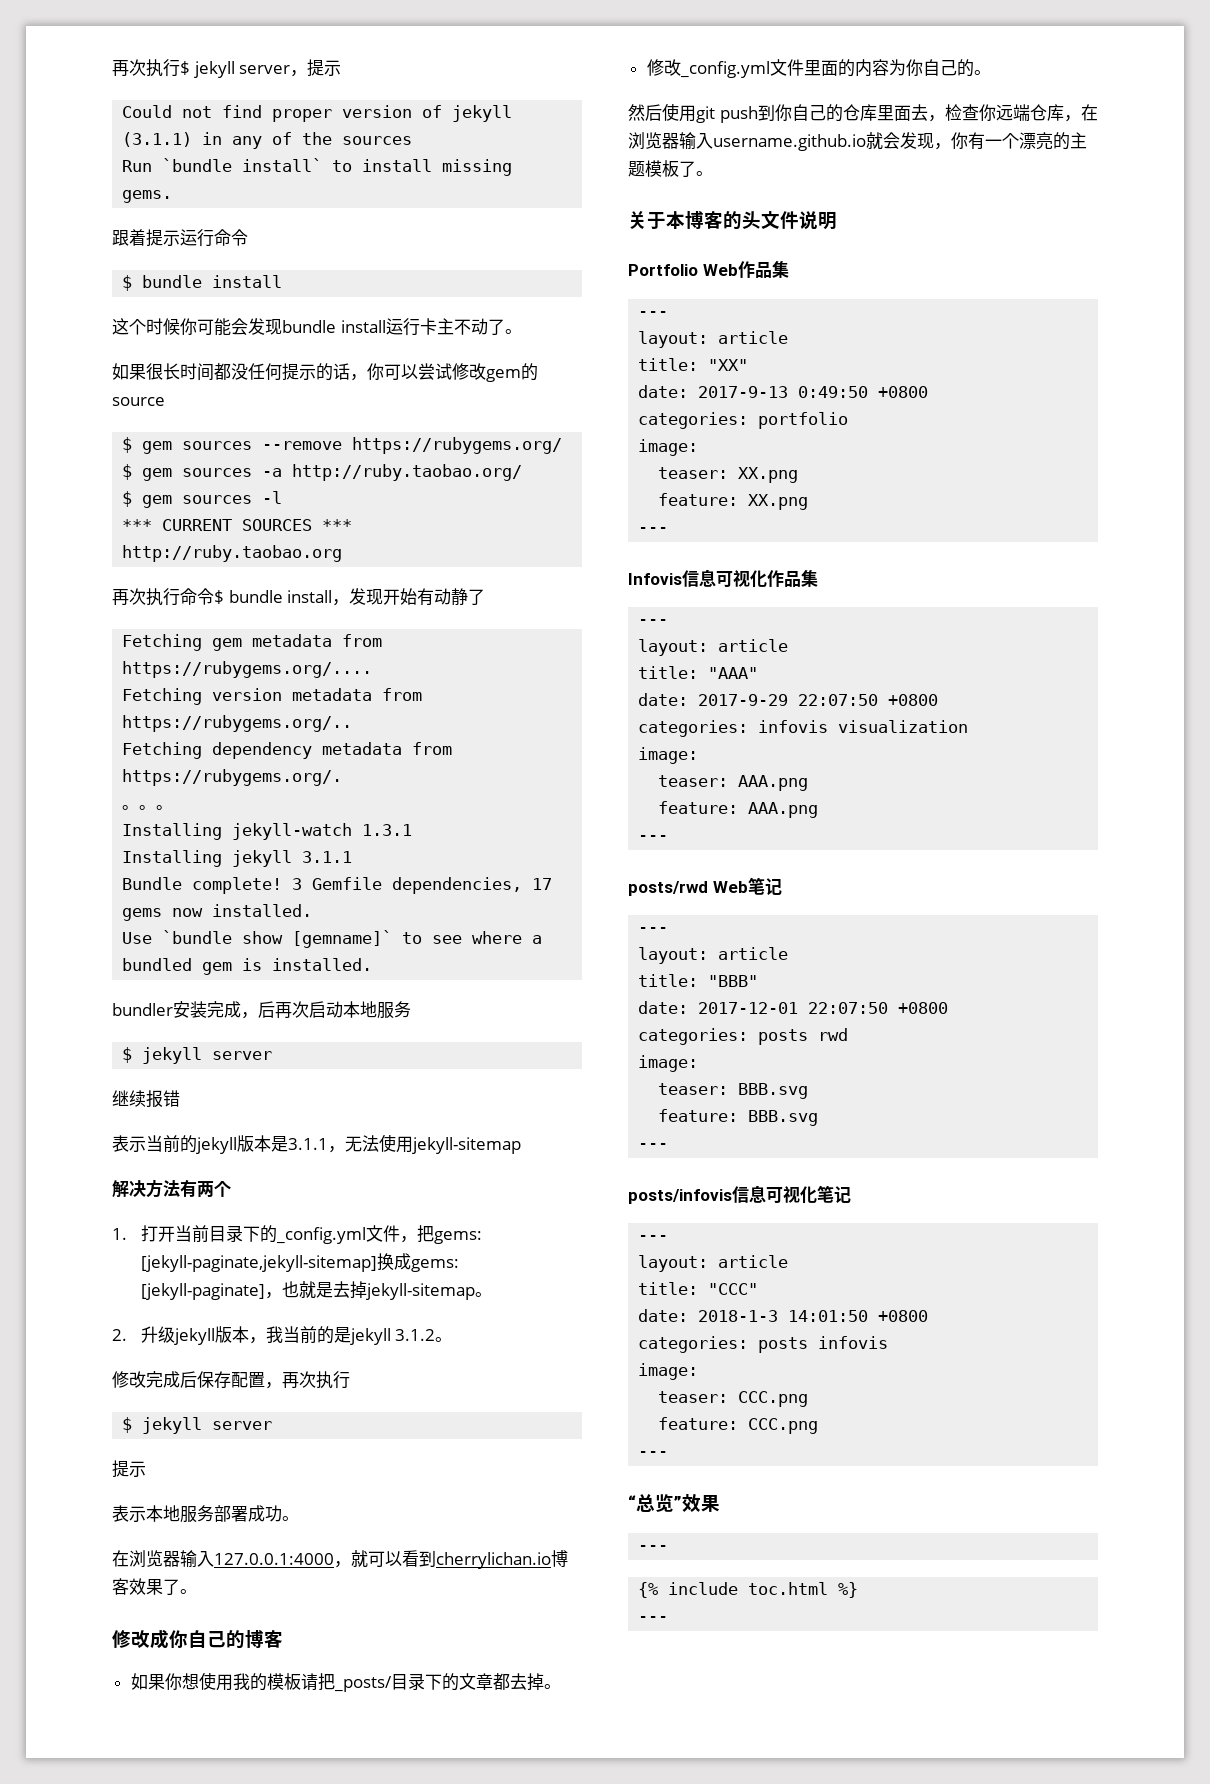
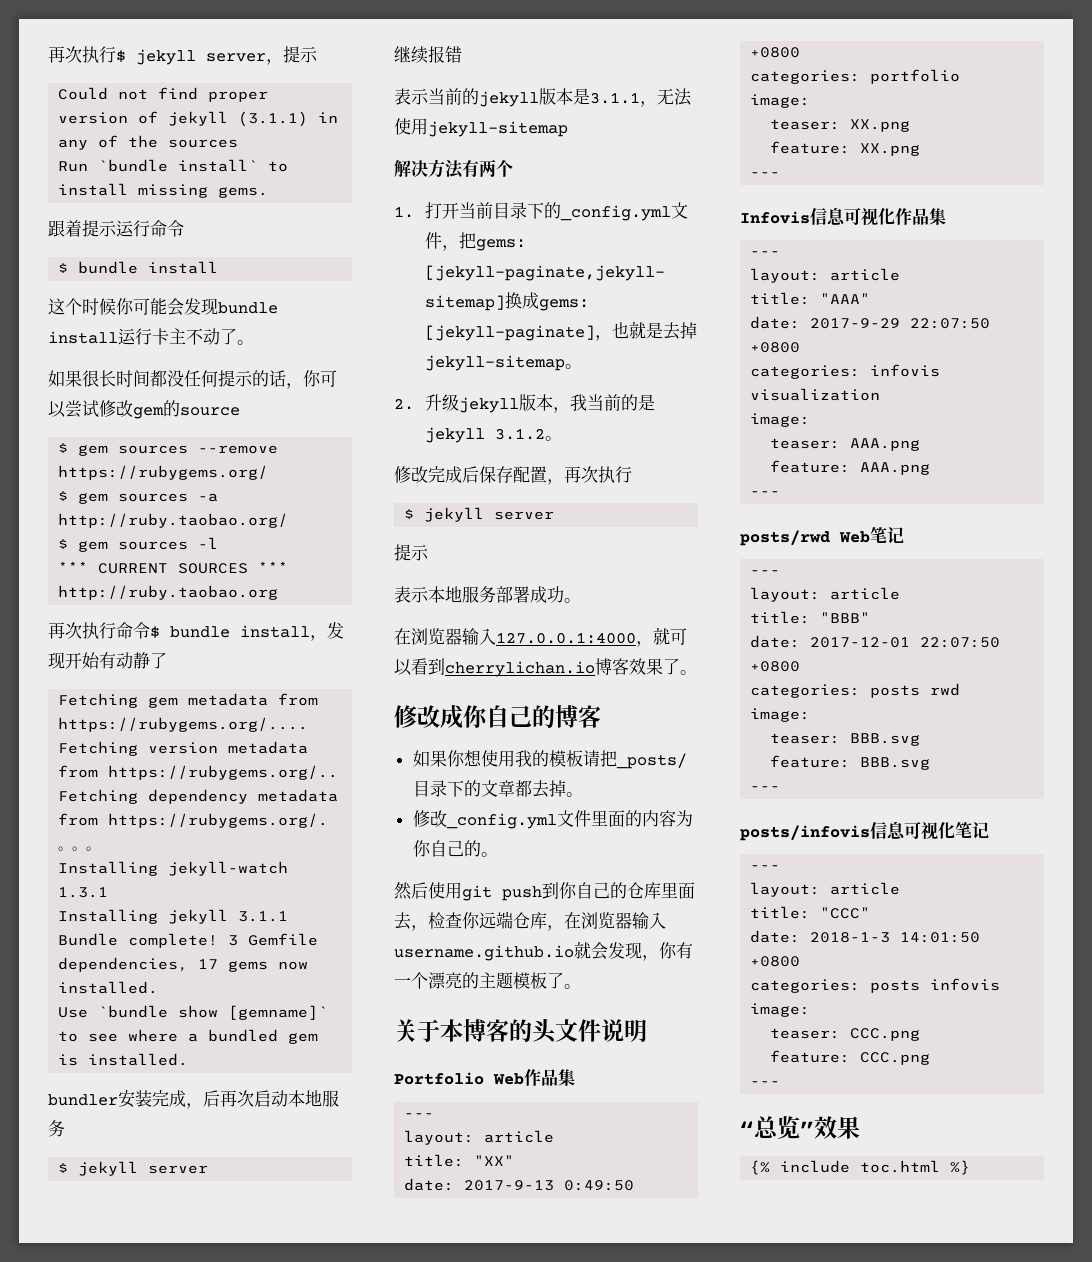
[638,1545,669,1551] // --- -> (860, 1127) none
[638,1616,669,1622] // --- -> (971, 1167) none

